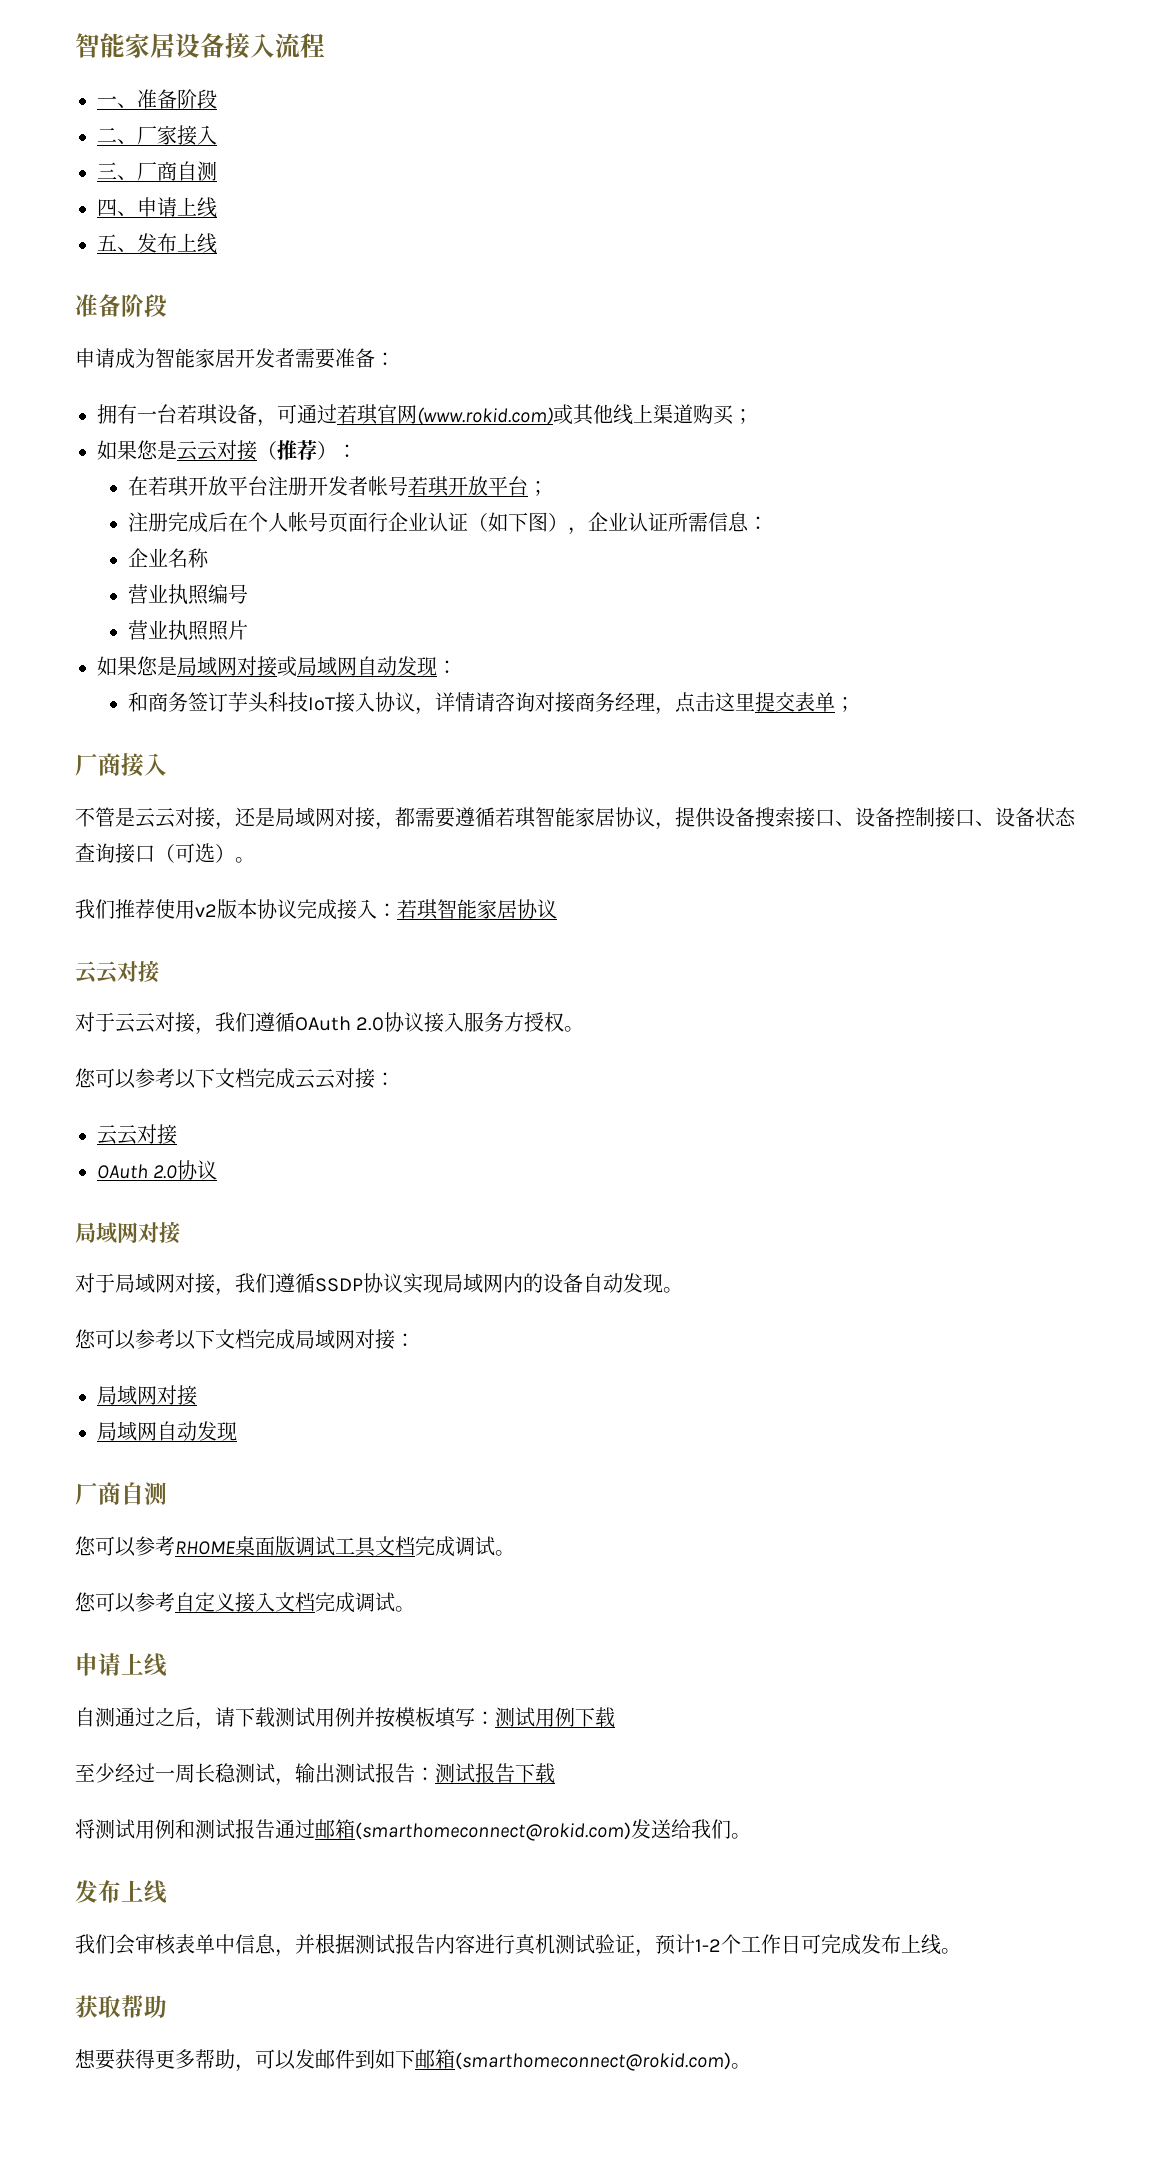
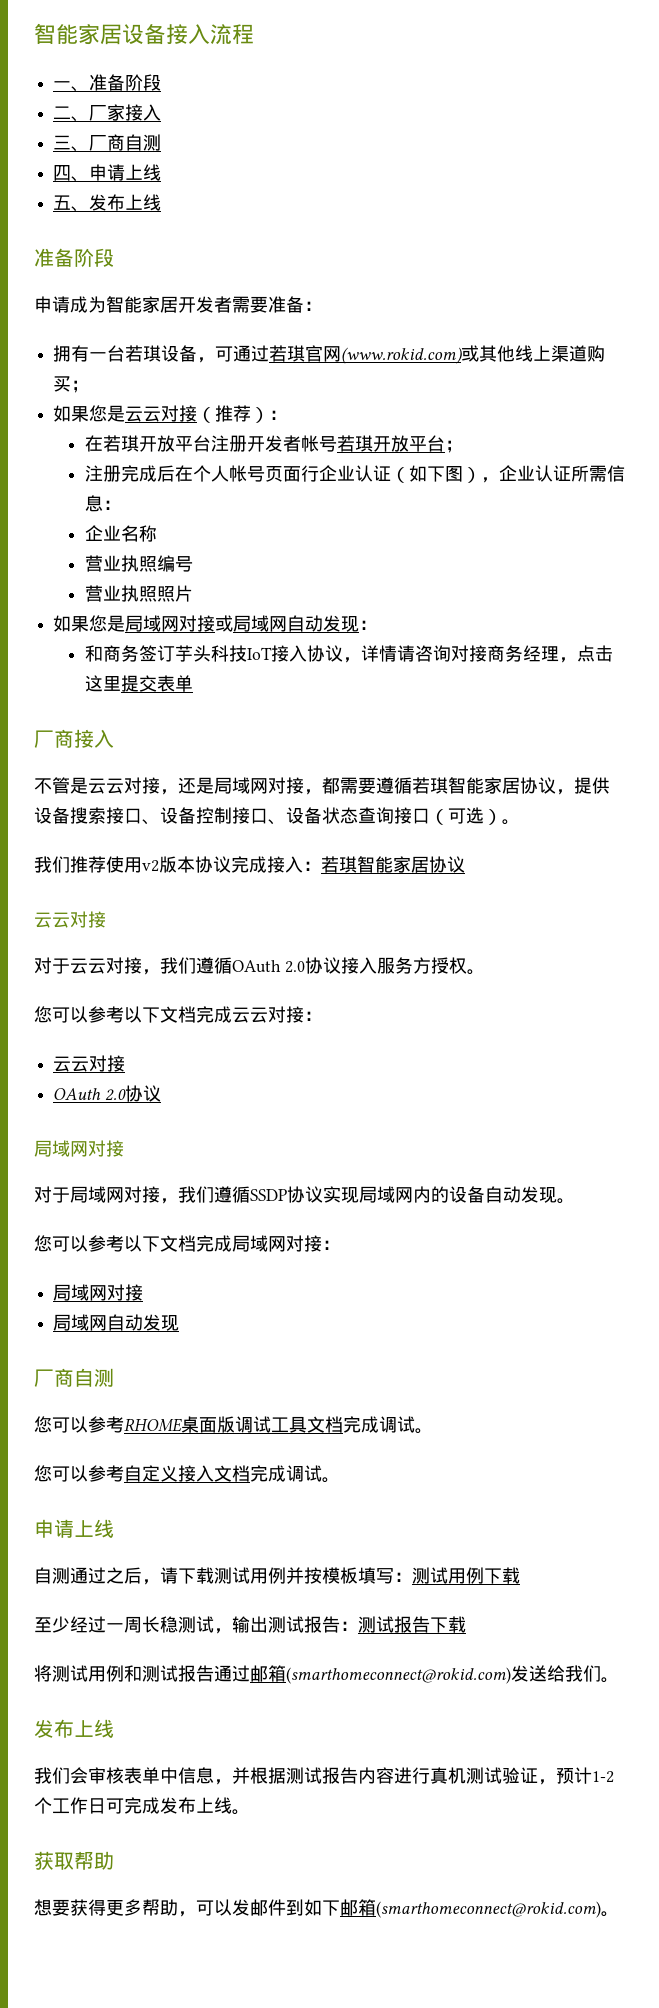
[834,697,855,712] ； -> (193, 683) none

